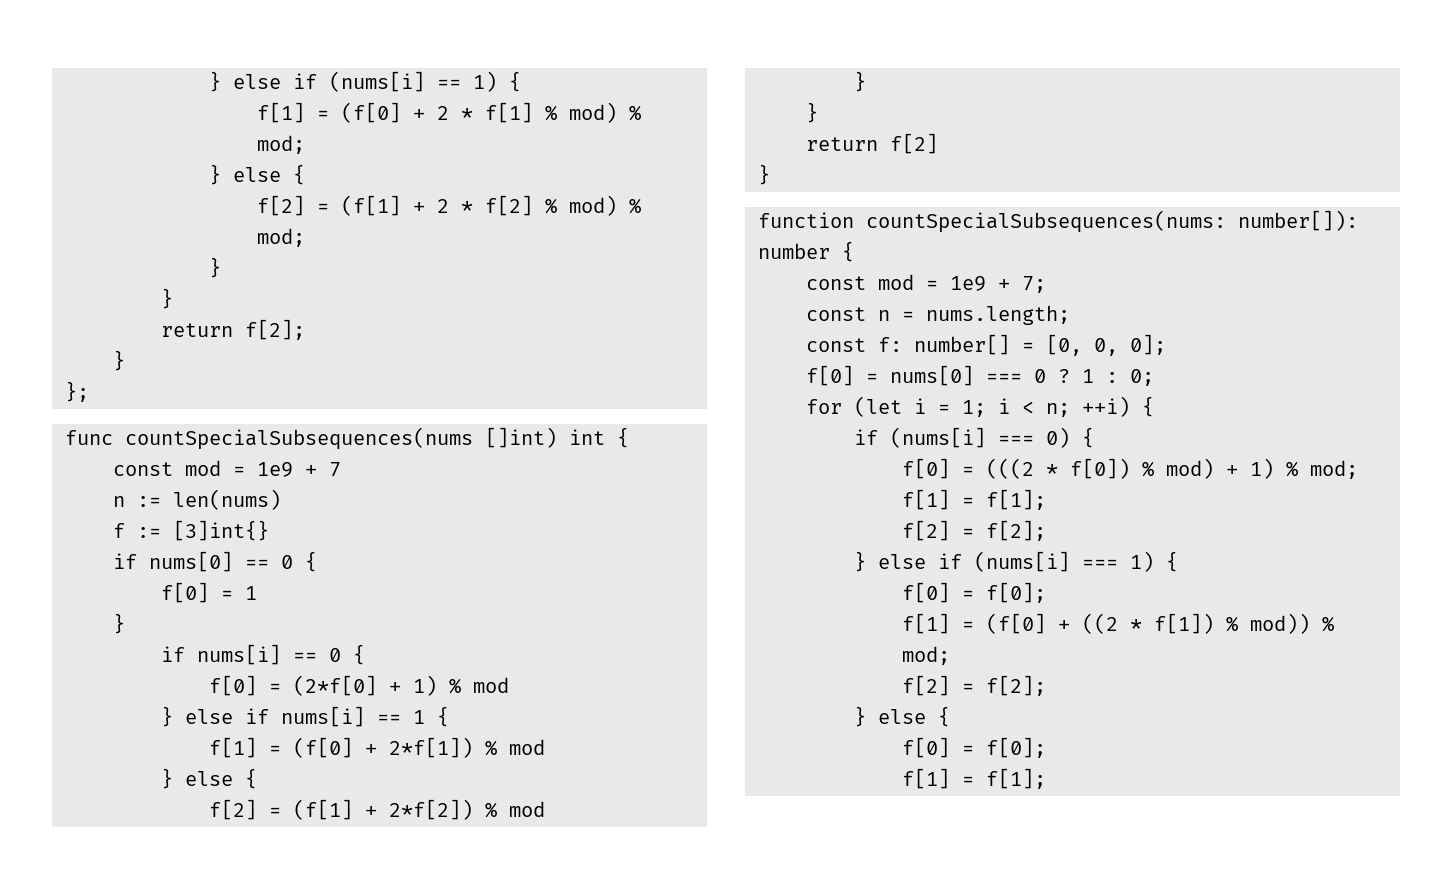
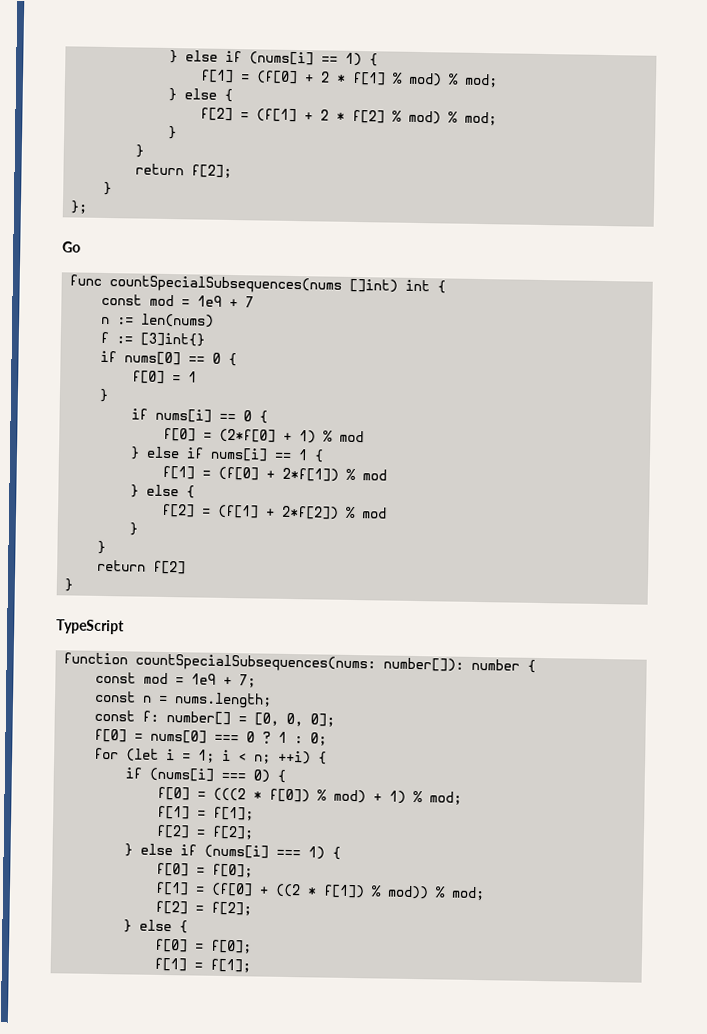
(89, 391) none -> [62,241,81,253] // Go
(770, 174) none -> [56,619,125,635] // TypeScript

